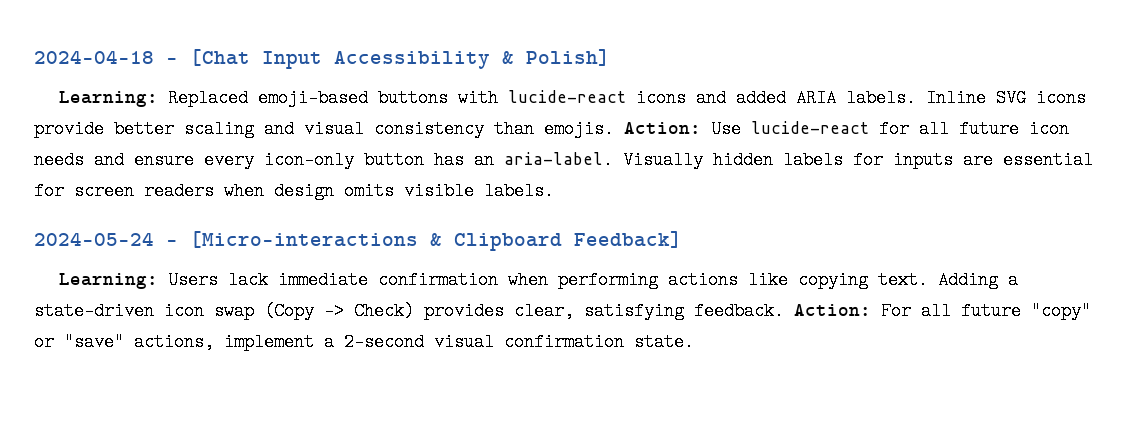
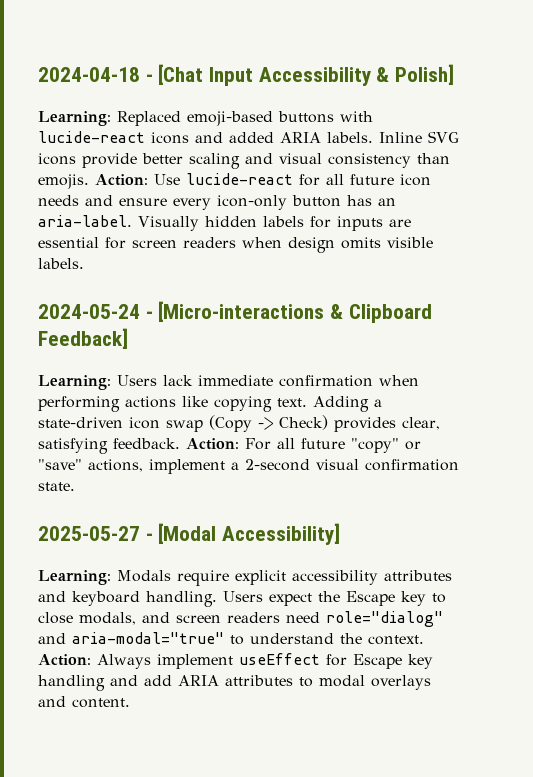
(694, 342) none -> [38,523,341,545] [38,570,452,586] [38,591,446,607] [38,611,443,627] [38,632,424,645] [38,653,433,669] [38,675,431,691] [38,696,130,708] // 2025-05-27 - [Modal Accessibility] // Learning: Modals require explicit accessibility attributes and keyboard handling. Users expect the Escape key to close modals, and screen readers need role="dialog" and aria-modal="true" to understand the context. Action: Always implement useEffect for Escape key handling and add ARIA attributes to modal overlays and content.

